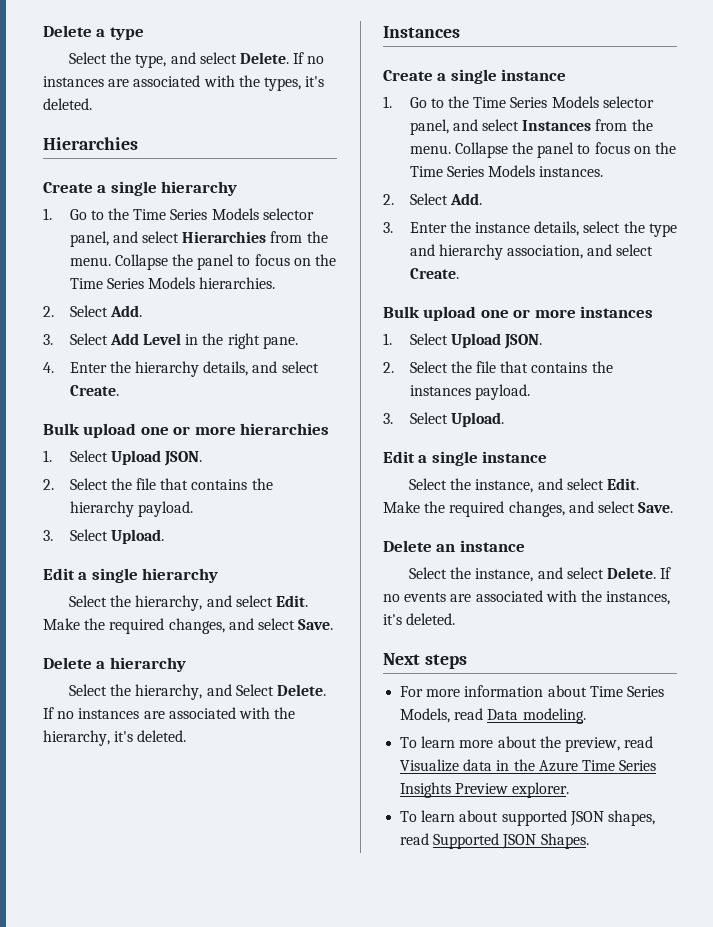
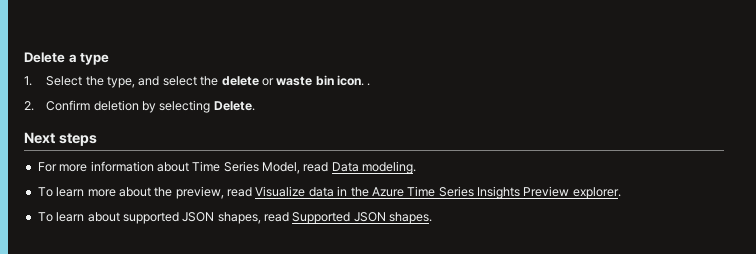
(144, 33) none -> [24,76,32,86] 1.
[239,52,325,64] [43,75,325,91] [43,98,92,110] [43,137,138,150] [43,181,238,196] [43,208,314,220] [69,231,328,247] [69,254,336,270] [69,277,276,289] [43,305,142,317] [43,333,298,349] [43,361,319,377] [69,385,119,396] [43,423,330,438] [43,450,203,466] [43,478,273,490] [69,501,193,517] [43,529,164,544] [43,568,219,583] [69,595,308,611] [43,618,334,634] [43,657,186,672] [69,684,326,700] [43,707,296,719] [43,730,187,746] [383,26,460,38] [383,69,567,84] [383,96,654,108] [409,119,653,135] [409,142,676,158] [409,165,604,177] [383,193,482,205] [383,221,677,237] [409,244,654,260] [409,268,459,279] [383,306,654,321] [383,333,543,349] [383,361,613,373] [409,384,530,400] [383,412,504,427] [383,451,548,466] [409,478,639,493] [383,501,674,517] [383,540,525,552] [409,567,672,582] [383,590,671,605] [383,613,456,625] Delete. If no instances are associated with the types, it's deleted. // Hierarchies // Create a single hierarchy // 1. Go to the Time Series Models selector panel, and select Hierarchies from the menu. Collapse the panel to focus on the Time Series Models hierarchies. // 2. Select Add. // 3. Select Add Level in the right pane. // 4. Enter the hierarchy details, and select Create. // Bulk upload one or more hierarchies // 1. Select Upload JSON. // 2. Select the file that contains the hierarchy payload. // 3. Select Upload. // Edit a single hierarchy // Select the hierarchy, and select Edit. Make the required changes, and select Save. // Delete a hierarchy // Select the hierarchy, and Select Delete. If no instances are associated with the hierarchy, it's deleted. // Instances // Create a single instance // 1. Go to the Time Series Models selector panel, and select Instances from the menu. Collapse the panel to focus on the Time Series Models instances. // 2. Select Add. // 3. Enter the instance details, select the type and hierarchy association, and select Create. // Bulk upload one or more instances // 1. Select Upload JSON. // 2. Select the file that contains the instances payload. // 3. Select Upload. // Edit a single instance // Select the instance, and select Edit. Make the required changes, and select Save. // Delete an instance // Select the instance, and select Delete. If no events are associated with the instances, it's deleted. -> [200,75,371,86] [24,100,255,113] the delete or waste bin icon. . // 2. Confirm deletion by selecting Delete.
[400,708,451,723] Models, -> [262,162,300,174] Model,
[540,833,589,849] Shapes. -> [389,212,433,224] shapes.

